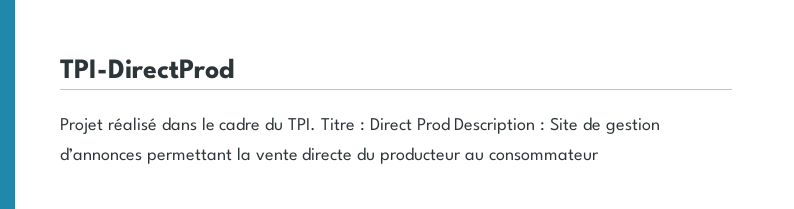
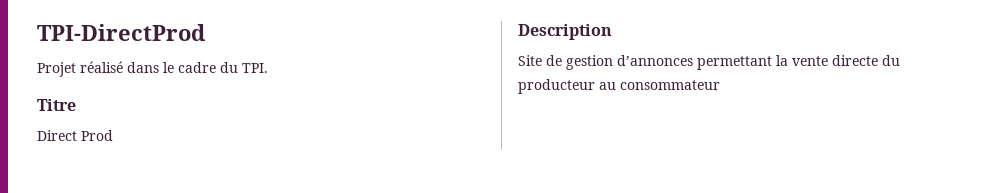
(317, 124) none -> (268, 68) //
[359,122,365,131] : -> (76, 105) //
(450, 124) none -> (113, 135) //
[540,122,546,131] : -> (612, 32) //

